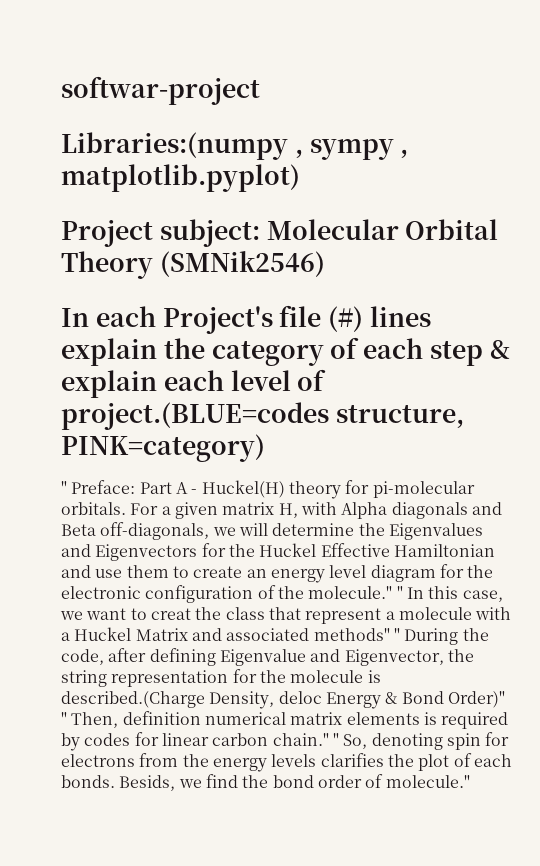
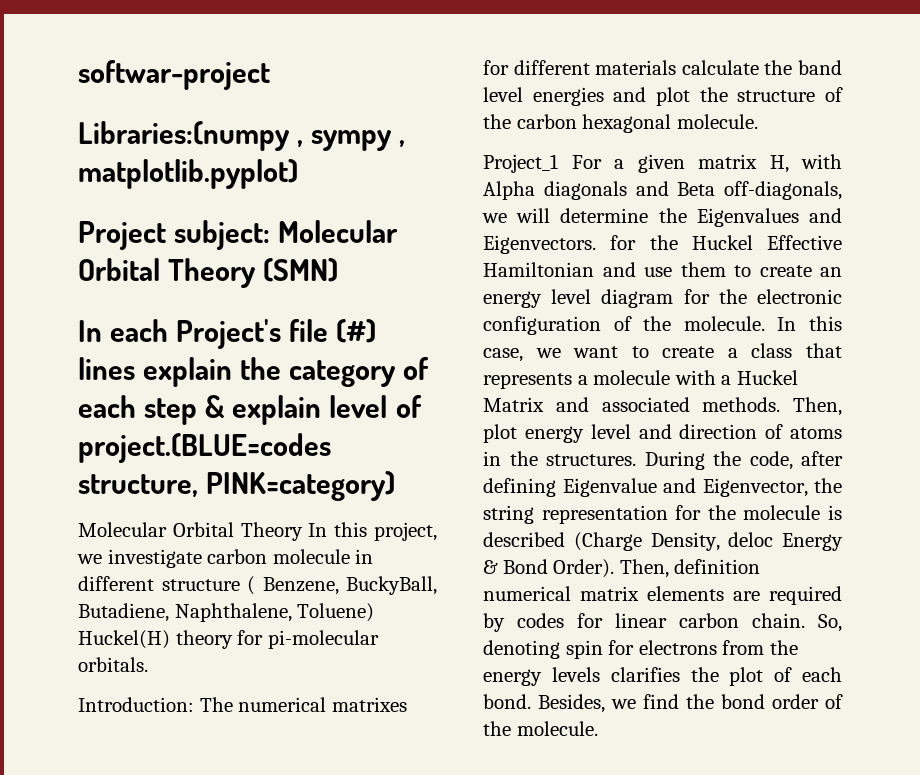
[159,251,325,277] (SMNik2546) -> [263,258,339,282] (SMN)
[163,370,224,391] each -> (322, 410) none
[61,480,198,494] " Preface: Part A - -> [78,522,438,541] [77,549,374,568] [78,576,437,595] [78,603,375,622] Molecular Orbital Theory In this project, we investigate carbon molecule in different structure ( Benzene, BuckyBall, Butadiene, Naphthalene, Toluene)
(126, 508) none -> [78,697,407,712] [483,60,843,75] [483,87,843,106] [483,114,758,133] [483,154,558,173] // Introduction: The numerical matrixes for different materials calculate the band level energies and plot the structure of the carbon hexagonal molecule. // Project_1
[95,544,198,561] Eigenvectors -> [483,235,596,254] Eigenvectors.
[308,586,403,599] molecule." " -> [683,316,765,331] molecule.
[150,607,222,620] creat the -> [662,346,738,358] create a
[305,608,382,624] represent -> [483,373,572,389] represents
[313,628,400,641] methods" " -> [702,397,842,416] [483,424,842,443] [483,451,636,466] methods. Then, plot energy level and direction of atoms in the structures.
[61,691,205,708] described.(Charge -> [483,532,642,551] described (Charge
[447,691,505,708] [61,712,67,725] Order)" " -> [553,559,615,578] Order).
[423,712,437,725] is -> [733,591,760,601] are
[272,733,339,746] chain." " -> [752,613,805,628] chain.
[61,775,176,791] bonds. Besids, -> [483,694,605,713] bond. Besides,
[385,775,470,788] molecule." -> [483,721,598,736] the molecule.

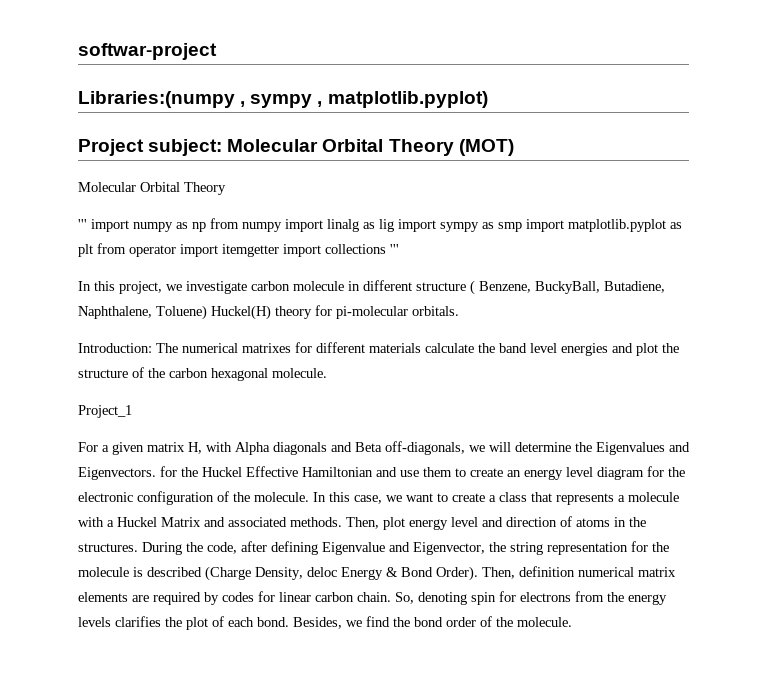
[263,258,339,282] [78,319,377,349] [78,357,430,387] [78,395,422,425] [78,433,331,463] [78,471,396,501] [78,522,303,541] (SMN) // In each Project's file (#) lines explain the category of each step & explain level of project.(BLUE=codes structure, PINK=category) // Molecular Orbital Theory -> [458,139,514,156] [78,182,226,195] [78,218,682,232] [78,243,399,257] (MOT) // Molecular Orbital Theory // ''' import numpy as np from numpy import linalg as lig import sympy as smp import matplotlib.pyplot as plt from operator import itemgetter import collections ''' //
(558, 163) none -> (132, 411) //

